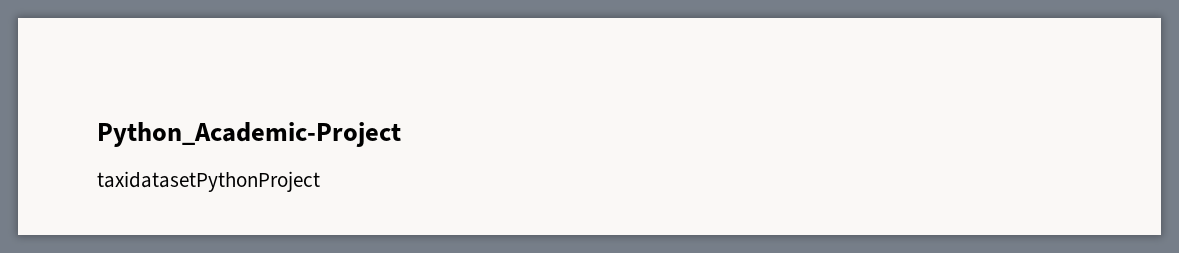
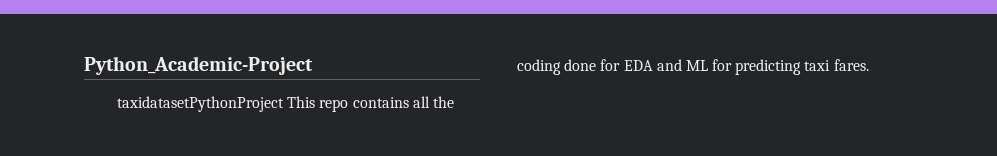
(320, 181) none -> [287,96,454,112] [517,59,869,75] This repo contains all the coding done for EDA and ML for predicting taxi fares.

